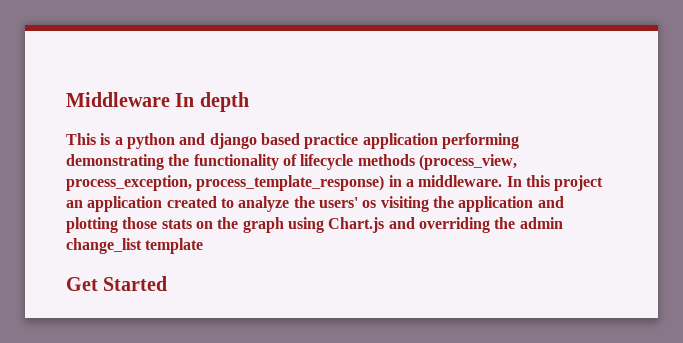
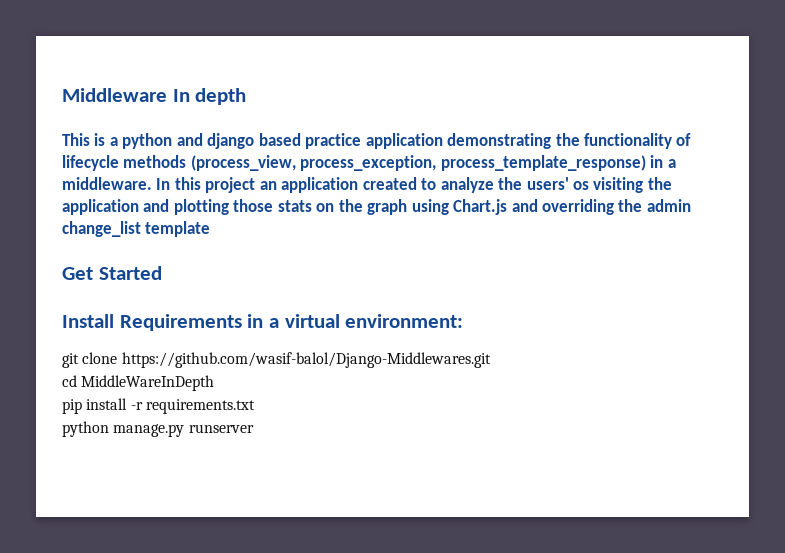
[441,133,519,149] performing -> (443, 141) none
(168, 283) none -> [62,314,464,331] [62,352,491,368] [62,375,215,391] [62,398,255,414] [62,421,254,437] // Install Requirements in a virtual environment: // git clone https://github.com/wasif-balol/Django-Middlewares.git // cd MiddleWareInDepth // pip install -r requirements.txt // python manage.py runserver

